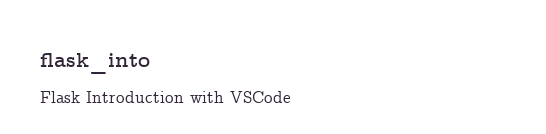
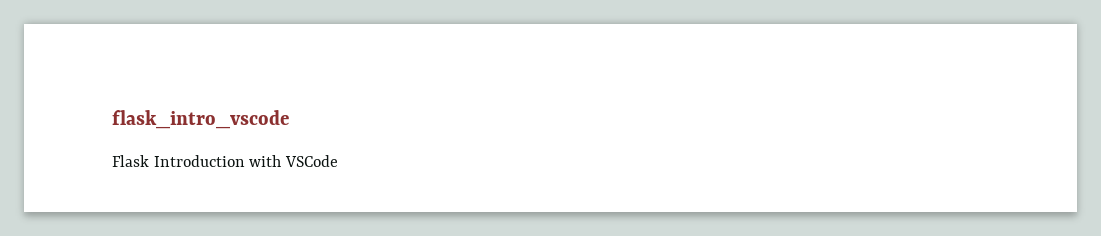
[40,53,150,74] flask_into -> [112,110,289,129] flask_intro_vscode

